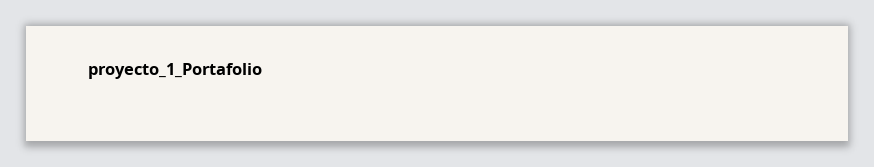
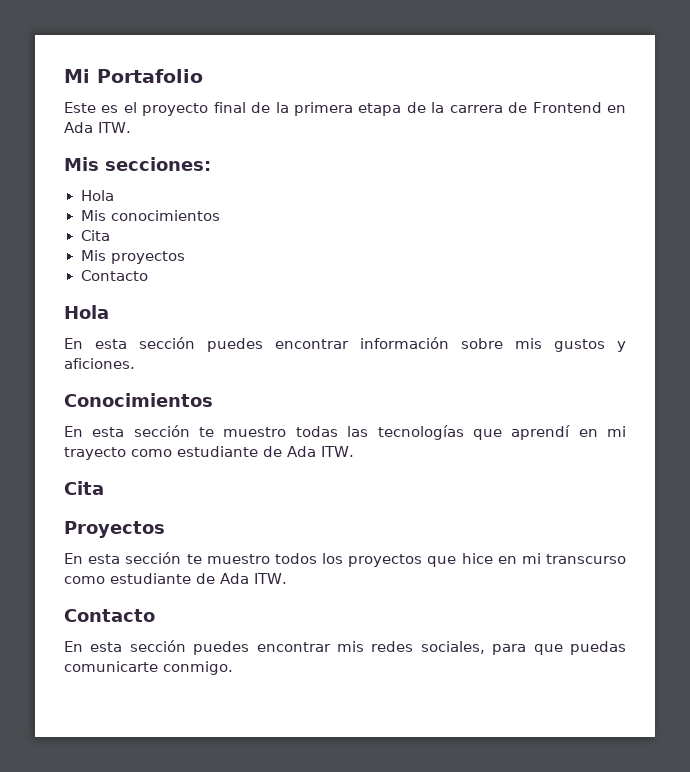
[88,63,262,79] proyecto_1_Portafolio -> [64,69,203,83] [64,102,626,116] [64,122,131,133] [64,157,211,171] [80,190,114,201] [80,210,220,221] [80,230,110,241] [80,250,185,264] [80,270,148,281] [64,305,109,319] [64,337,626,352] [64,358,135,369] [64,393,213,407] [64,425,627,440] [64,446,354,460] [64,481,104,495] [64,521,165,538] [64,552,627,567] [64,573,287,584] [64,609,155,622] [64,640,626,655] [64,661,233,675] Mi Portafolio // Este es el proyecto final de la primera etapa de la carrera de Frontend en Ada ITW. // Mis secciones: // Hola // Mis conocimientos // Cita // Mis proyectos // Contacto // Hola // En esta sección puedes encontrar información sobre mis gustos y aficiones. // Conocimientos // En esta sección te muestro todas las tecnologías que aprendí en mi trayecto como estudiante de Ada ITW. // Cita // Proyectos // En esta sección te muestro todos los proyectos que hice en mi transcurso como estudiante de Ada ITW. // Contacto // En esta sección puedes encontrar mis redes sociales, para que puedas comunicarte conmigo.

